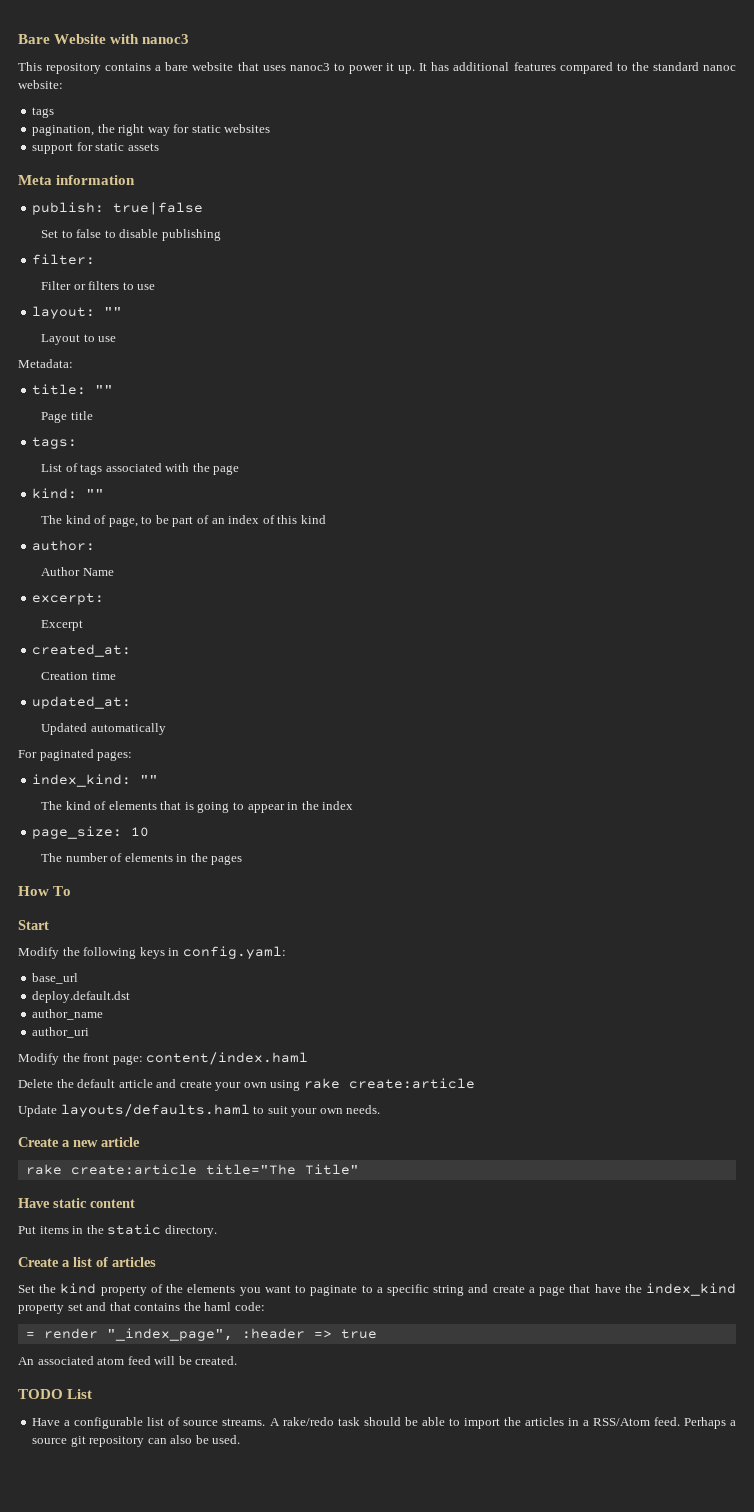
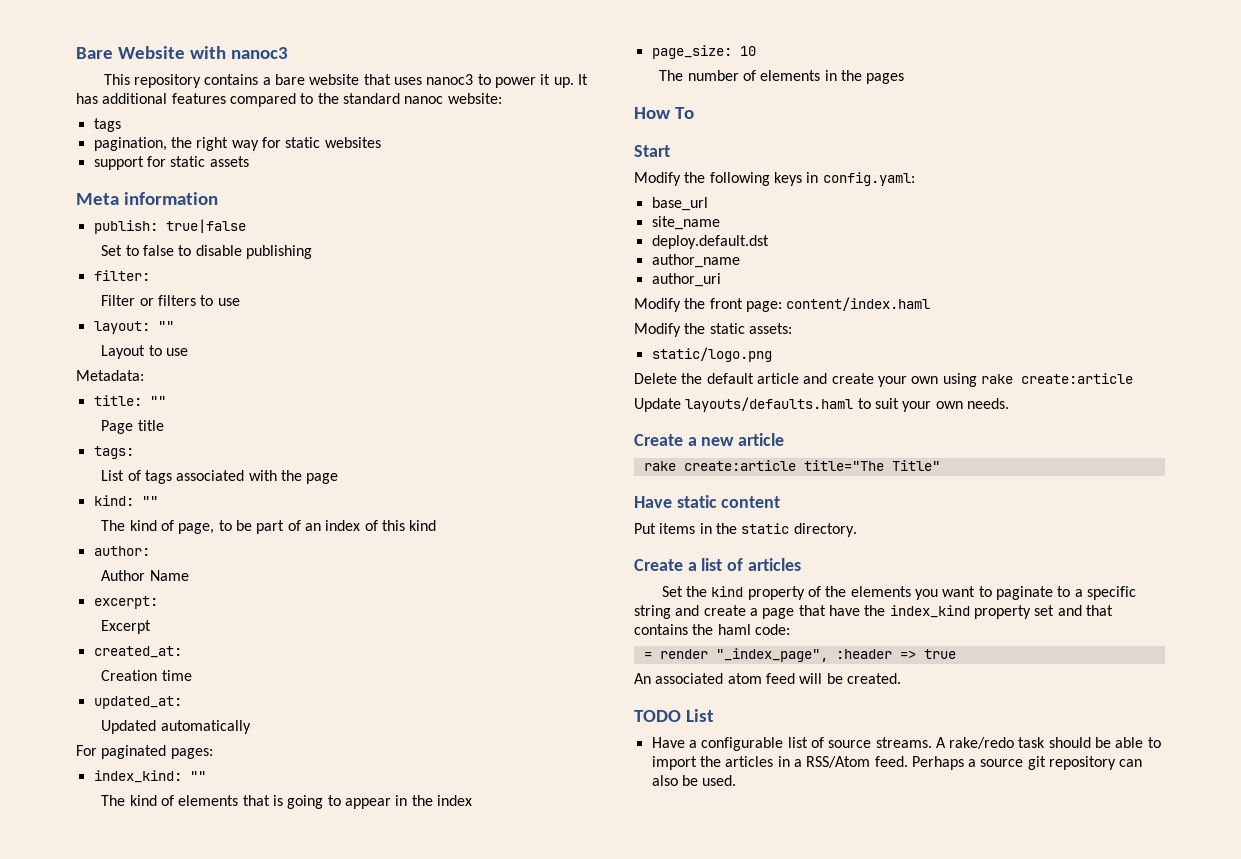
(79, 978) none -> [651,216,720,230] // site_name
(309, 1058) none -> [634,323,792,337] [651,347,772,362] // Modify the static assets: // static/logo.png

